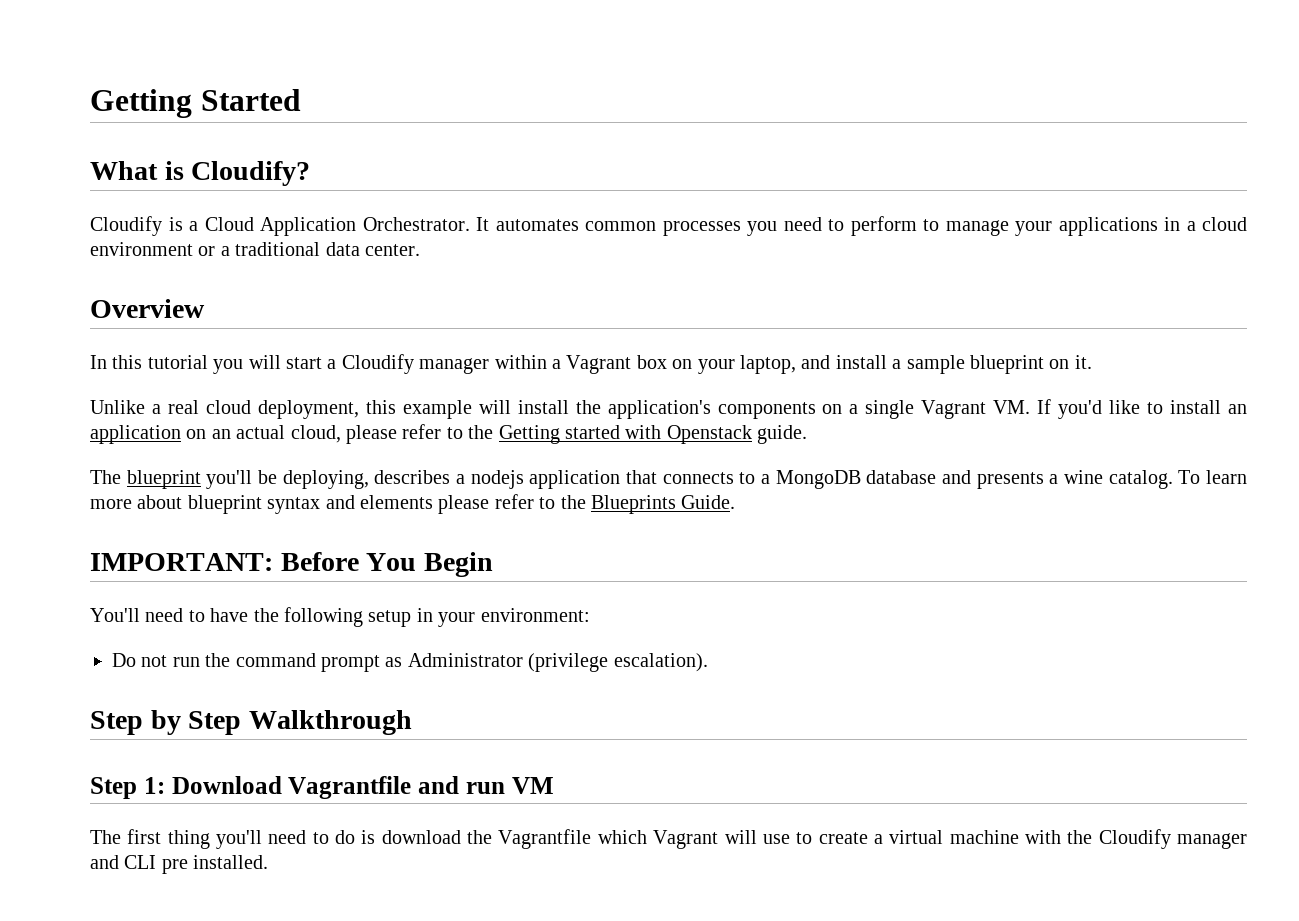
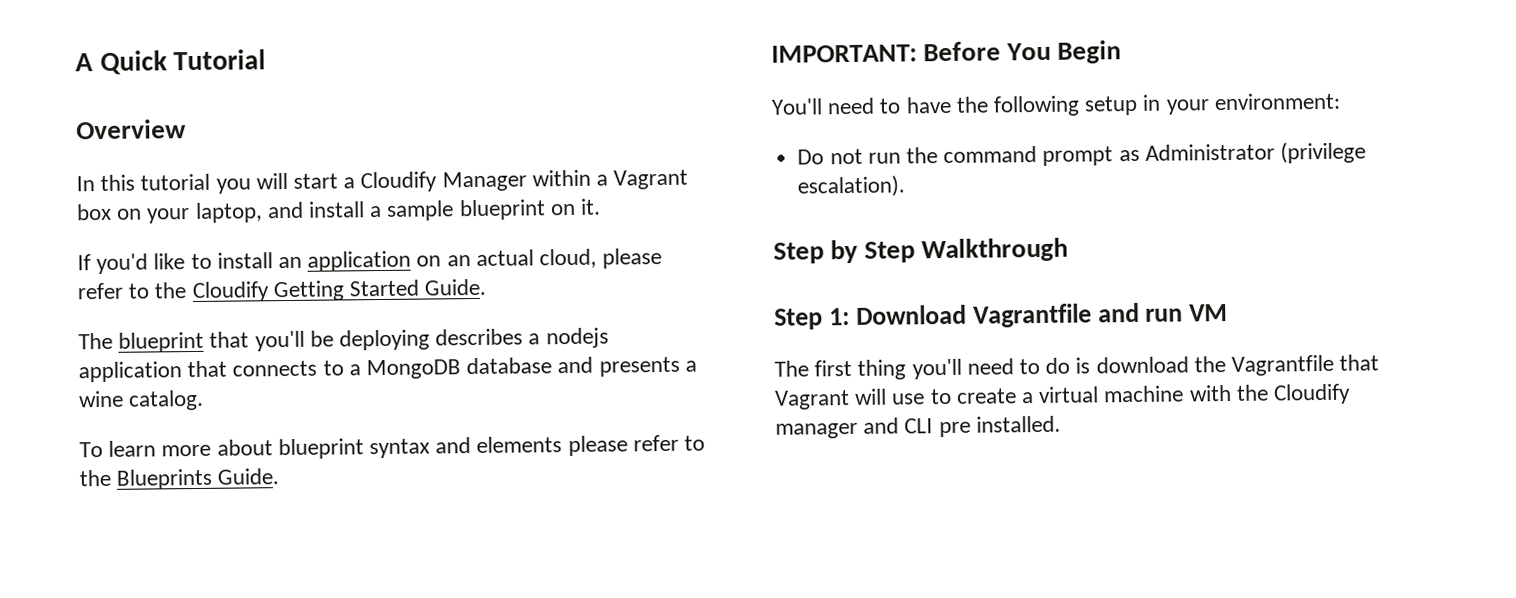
[90,89,301,118] [90,161,311,186] [90,216,1247,236] [90,242,420,256] Getting Started // What is Cloudify? // Cloudify is a Cloud Application Orchestrator. It automates common processes you need to perform to manage your applications in a cloud environment or a traditional data center. -> [75,49,267,75] A Quick Tutorial
[419,358,490,374] manager -> [441,171,527,192] Manager
[90,400,1031,419] Unlike a real cloud deployment, this example will install the application's components on a single Vagrant VM. -> (602, 206) none
[498,425,808,444] Getting started with Openstack guide. -> [191,278,487,303] Cloudify Getting Started Guide.
(201, 479) none -> [209,331,250,348] that
[282,470,369,489] deploying, -> [339,329,431,351] deploying
(1173, 479) none -> (205, 400) //
[597,830,647,844] which -> [1339,354,1380,371] that

